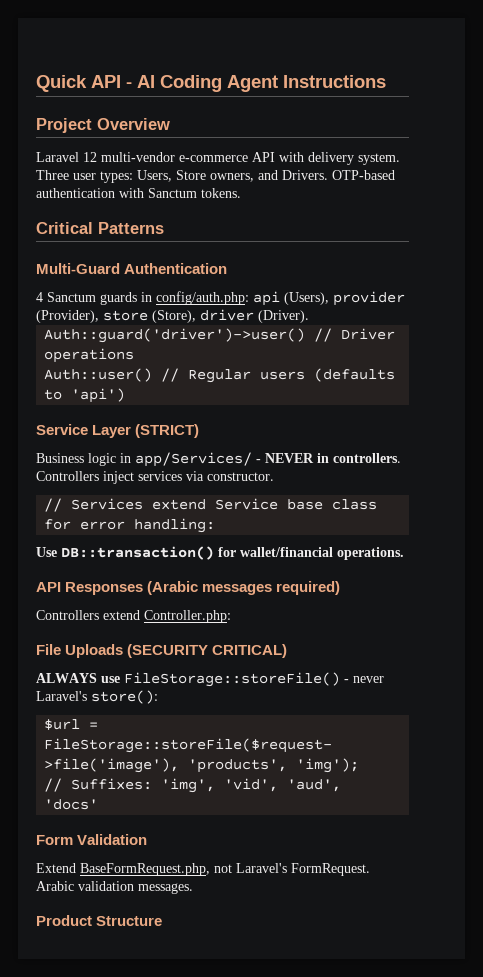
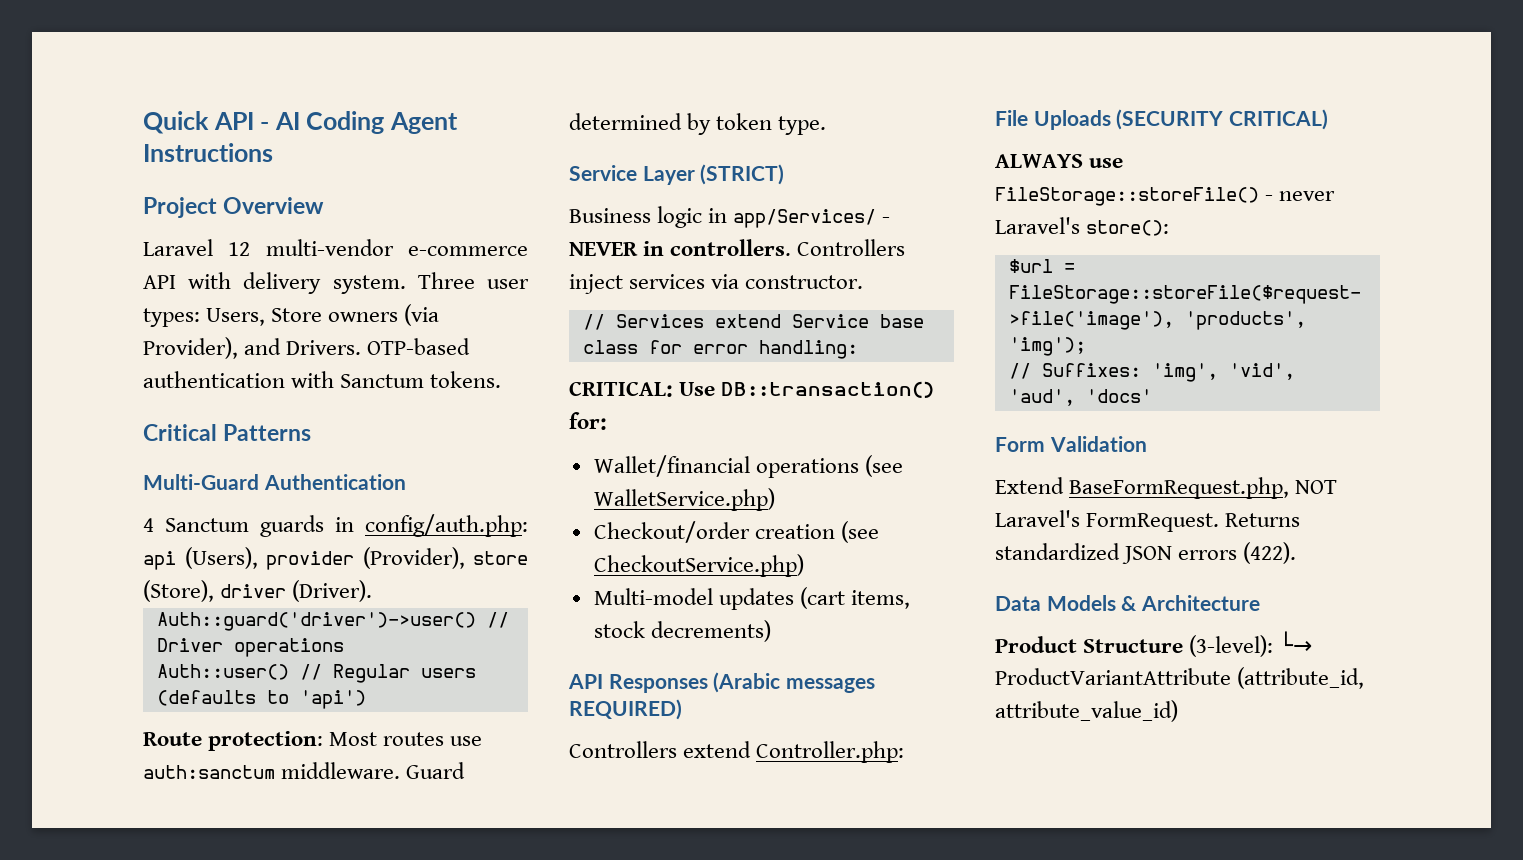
[210,173,254,182] owners, -> [328,304,440,326] [143,337,238,359] owners (via Provider),
(126, 395) none -> [143,731,483,751] [143,762,466,779] [569,113,827,135] // Route protection: Most routes use auth:sanctum middleware. Guard determined by token type.
(216, 525) none -> [569,381,673,397] CRITICAL:
[218,547,404,560] for wallet/financial operations. -> [569,412,607,430] [593,455,903,478] [593,488,775,511] [593,521,879,543] [593,554,804,577] [593,587,910,610] [593,620,771,642] for: // Wallet/financial operations (see WalletService.php) // Checkout/order creation (see CheckoutService.php) // Multi-model updates (cart items, stock decrements)
[276,581,341,595] required) -> [569,699,682,720] REQUIRED)
[214,864,232,873] not -> [1295,480,1338,494] NOT
[36,881,193,894] [36,915,163,926] Arabic validation messages. // Product Structure -> [1225,513,1301,527] [995,542,1297,564] [995,595,1261,611] [995,631,1313,657] [995,667,1365,689] [995,700,1178,722] Returns standardized JSON errors (422). // Data Models & Architecture // Product Structure (3-level): └→ ProductVariantAttribute (attribute_id, attribute_value_id)

